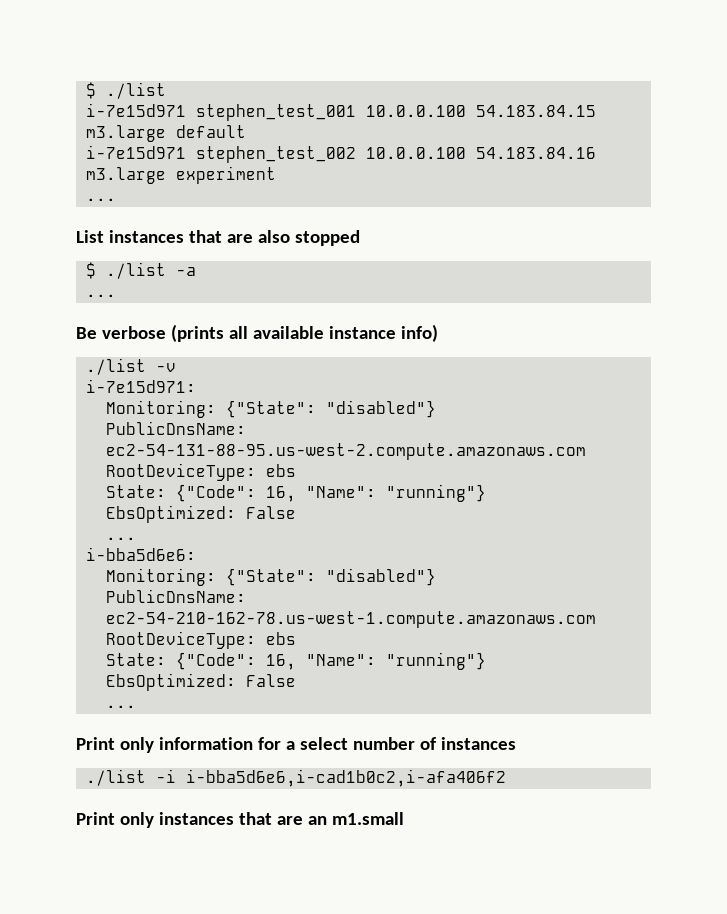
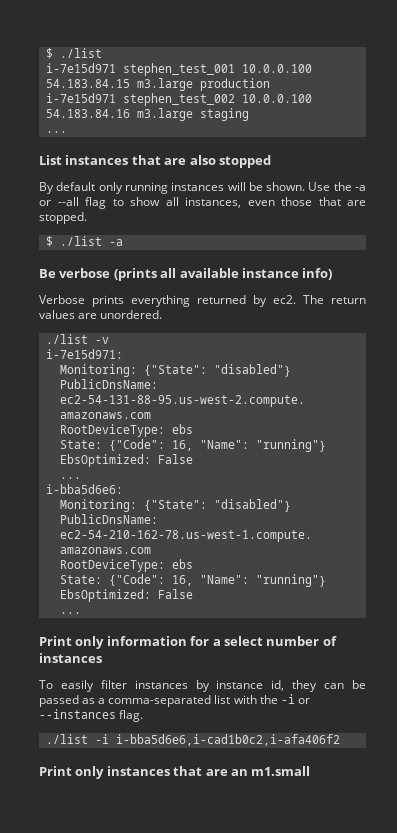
[176,125,247,138] default -> [199,78,270,91] production
[176,166,277,184] experiment -> [199,108,249,121] staging
(360, 238) none -> [39,182,367,194] [39,197,366,209] [39,212,87,224] // By default only running instances will be shown. Use the -a or --all flag to show all instances, even those that are stopped.
[86,294,117,297] // ... -> (123, 242) none
(438, 333) none -> [39,295,366,307] [39,310,163,319] // Verbose prints everything returned by ec2. The return values are unordered.
(516, 743) none -> [39,680,366,692] [39,694,310,707] [39,709,144,722] // To easily filter instances by instance id, they can be passed as a comma-separated list with the -i or --instances flag.

